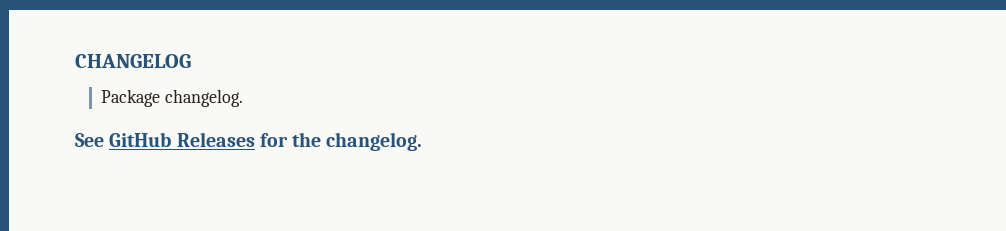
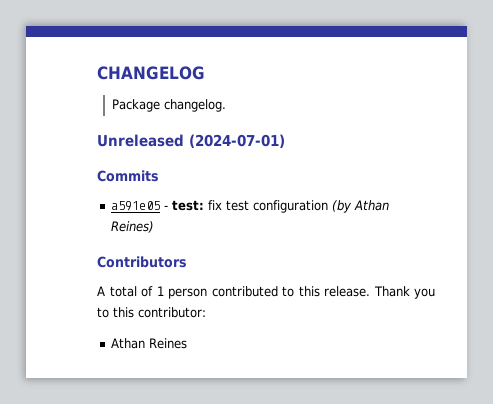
[75,132,423,151] See GitHub Releases for the changelog. -> [97,134,285,148] [97,170,159,182] [111,200,390,213] [111,221,155,233] [97,256,187,268] [97,286,435,299] [97,307,206,318] [111,338,188,349] Unreleased (2024-07-01) // Commits // a591e05 - test: fix test configuration (by Athan Reines) // Contributors // A total of 1 person contributed to this release. Thank you to this contributor: // Athan Reines

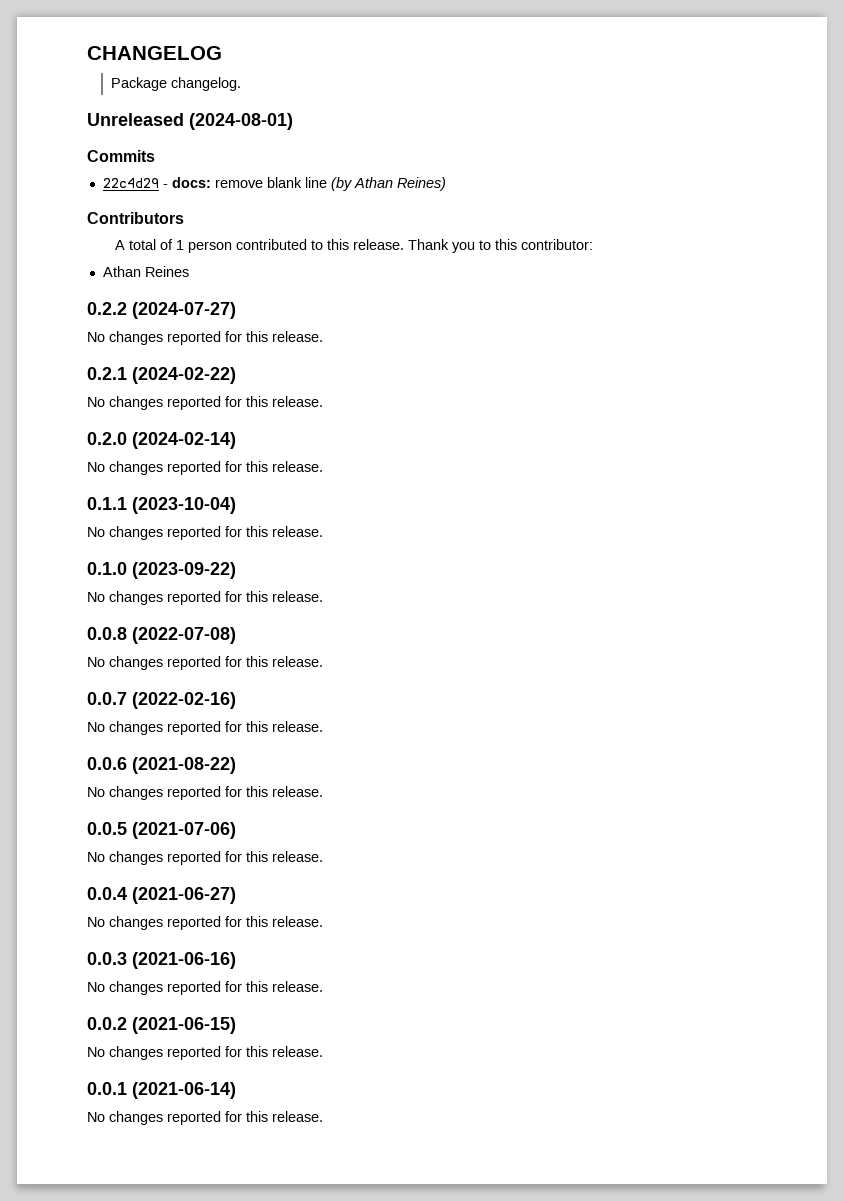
[189,134,285,148] (2024-07-01) -> [189,113,293,130] (2024-08-01)
[111,200,329,213] a591e05 - test: fix test configuration -> [102,177,327,188] 22c4d29 - docs: remove blank line
(188, 343) none -> [87,302,236,319] [87,331,323,345] [87,367,236,384] [87,396,323,410] [87,432,236,449] [87,461,323,475] [87,497,236,514] [87,526,323,540] [87,562,236,579] [87,591,323,605] [87,627,236,644] [87,656,323,670] [87,692,236,709] [87,721,323,735] [87,757,236,774] [87,786,323,800] [87,822,236,839] [87,851,323,865] [87,887,236,904] [87,916,323,930] [87,952,236,969] [87,981,323,995] [87,1017,236,1034] [87,1046,323,1060] [87,1082,236,1099] [87,1111,323,1125] // 0.2.2 (2024-07-27) // No changes reported for this release. // 0.2.1 (2024-02-22) // No changes reported for this release. // 0.2.0 (2024-02-14) // No changes reported for this release. // 0.1.1 (2023-10-04) // No changes reported for this release. // 0.1.0 (2023-09-22) // No changes reported for this release. // 0.0.8 (2022-07-08) // No changes reported for this release. // 0.0.7 (2022-02-16) // No changes reported for this release. // 0.0.6 (2021-08-22) // No changes reported for this release. // 0.0.5 (2021-07-06) // No changes reported for this release. // 0.0.4 (2021-06-27) // No changes reported for this release. // 0.0.3 (2021-06-16) // No changes reported for this release. // 0.0.2 (2021-06-15) // No changes reported for this release. // 0.0.1 (2021-06-14) // No changes reported for this release.

